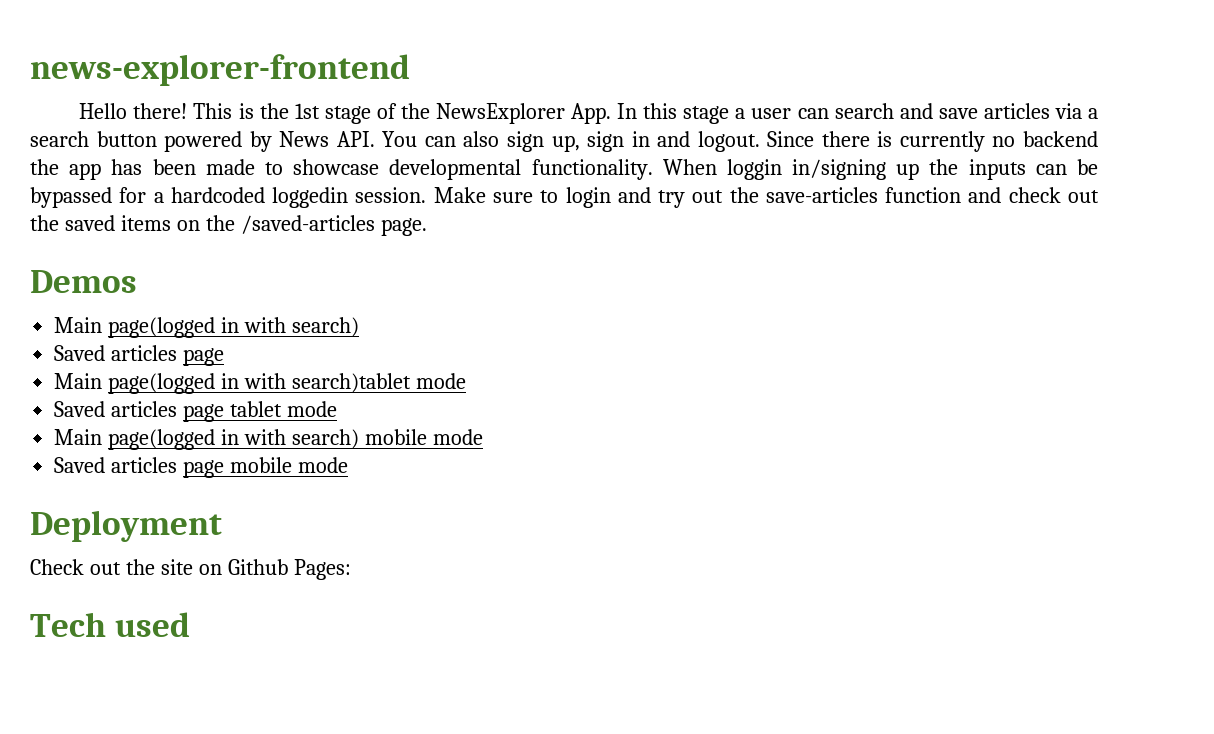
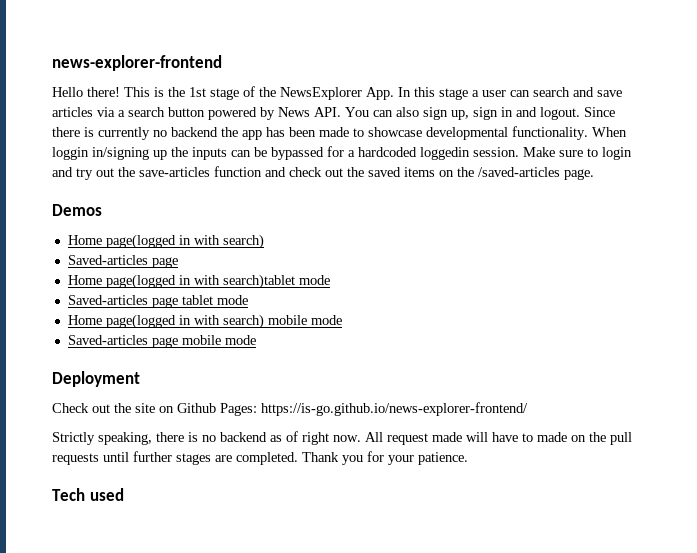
[54,317,103,333] Main -> [67,235,102,245] Home
[54,345,178,361] Saved articles -> [67,255,148,265] Saved-articles
[54,373,103,389] Main -> [67,275,102,285] Home
[54,401,178,417] Saved articles -> [67,295,148,305] Saved-articles
[54,429,103,445] Main -> [67,315,102,325] Home
[54,457,178,473] Saved articles -> [67,335,148,345] Saved-articles
(351, 569) none -> [261,402,528,416] [52,431,632,445] [52,451,468,465] https://is-go.github.io/news-explorer-frontend/ // Strictly speaking, there is no backend as of right now. All request made will have to made on the pull requests until further stages are completed. Thank you for your patience.

